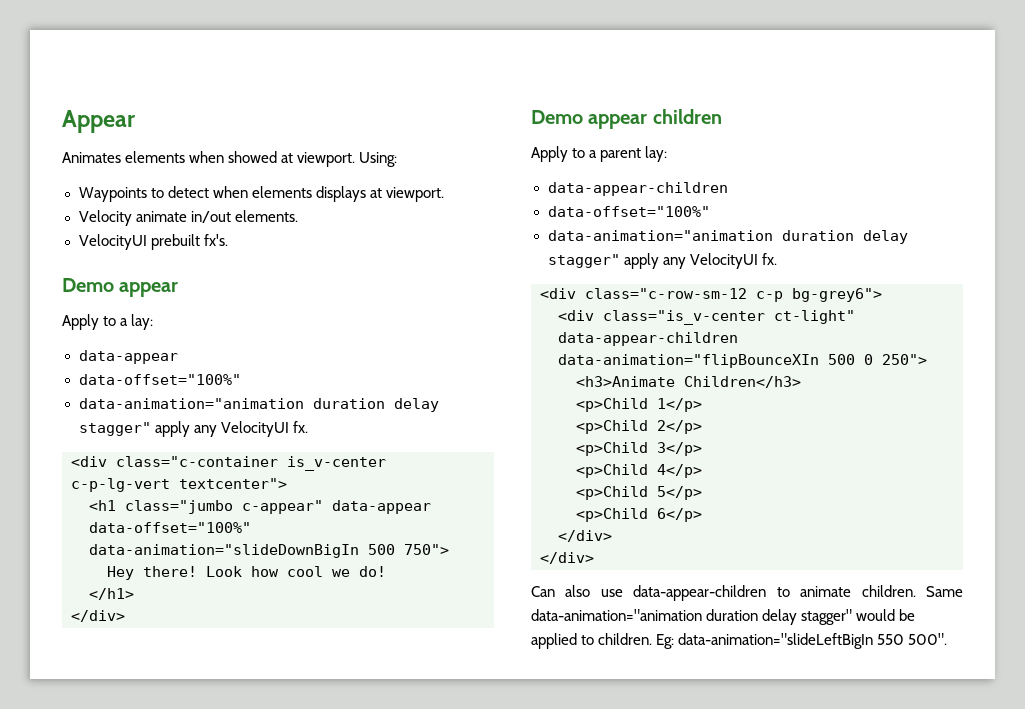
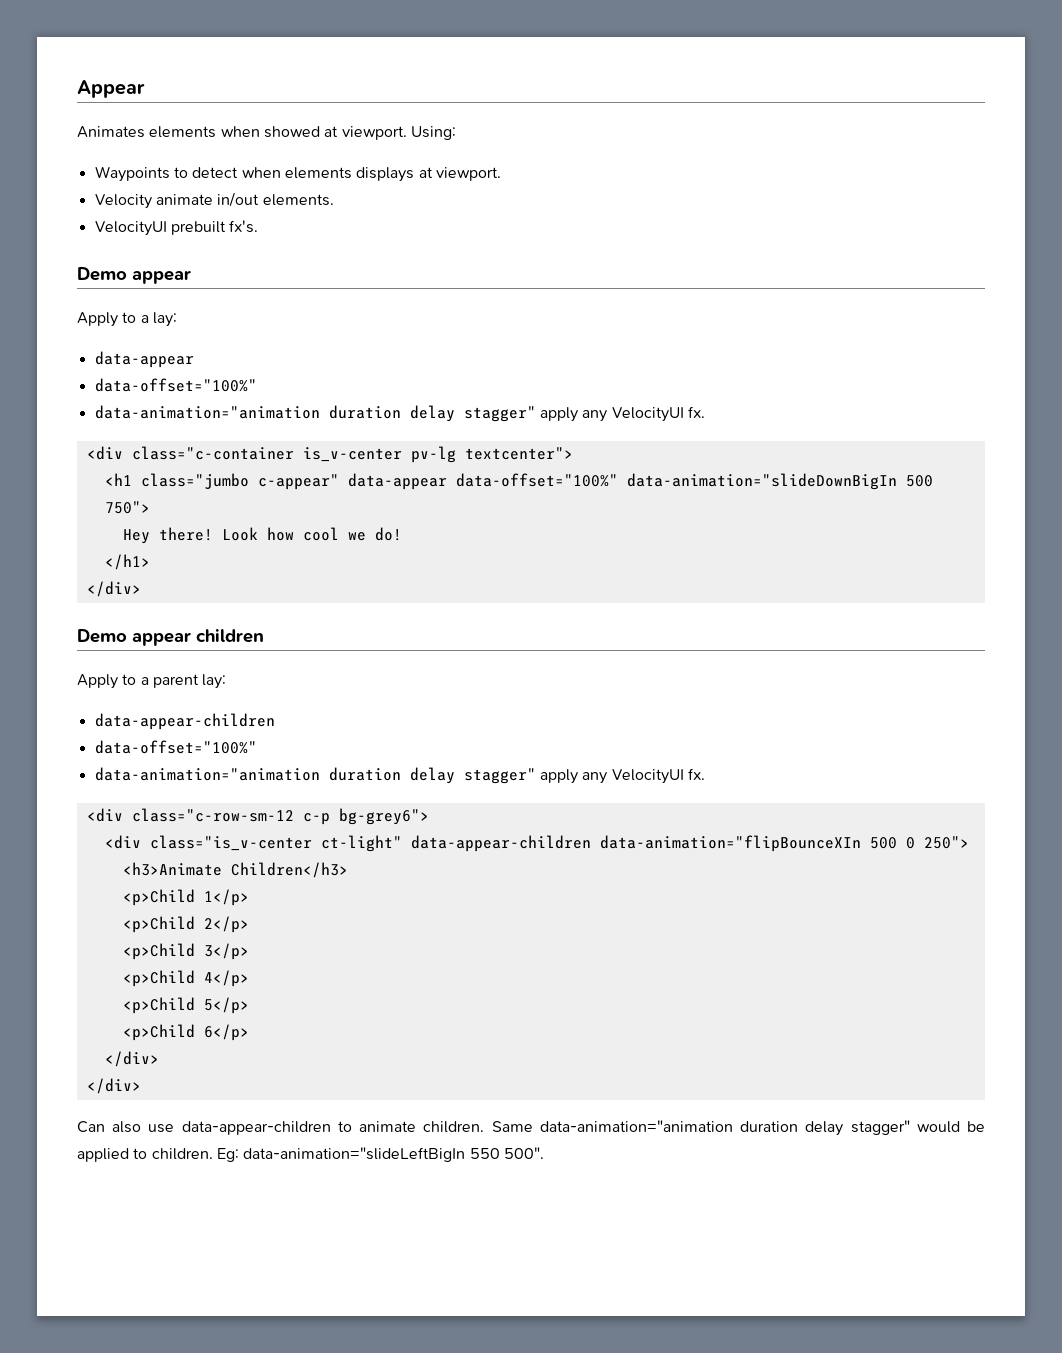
[71,478,170,492] c-p-lg-vert -> [410,446,456,463] pv-lg

